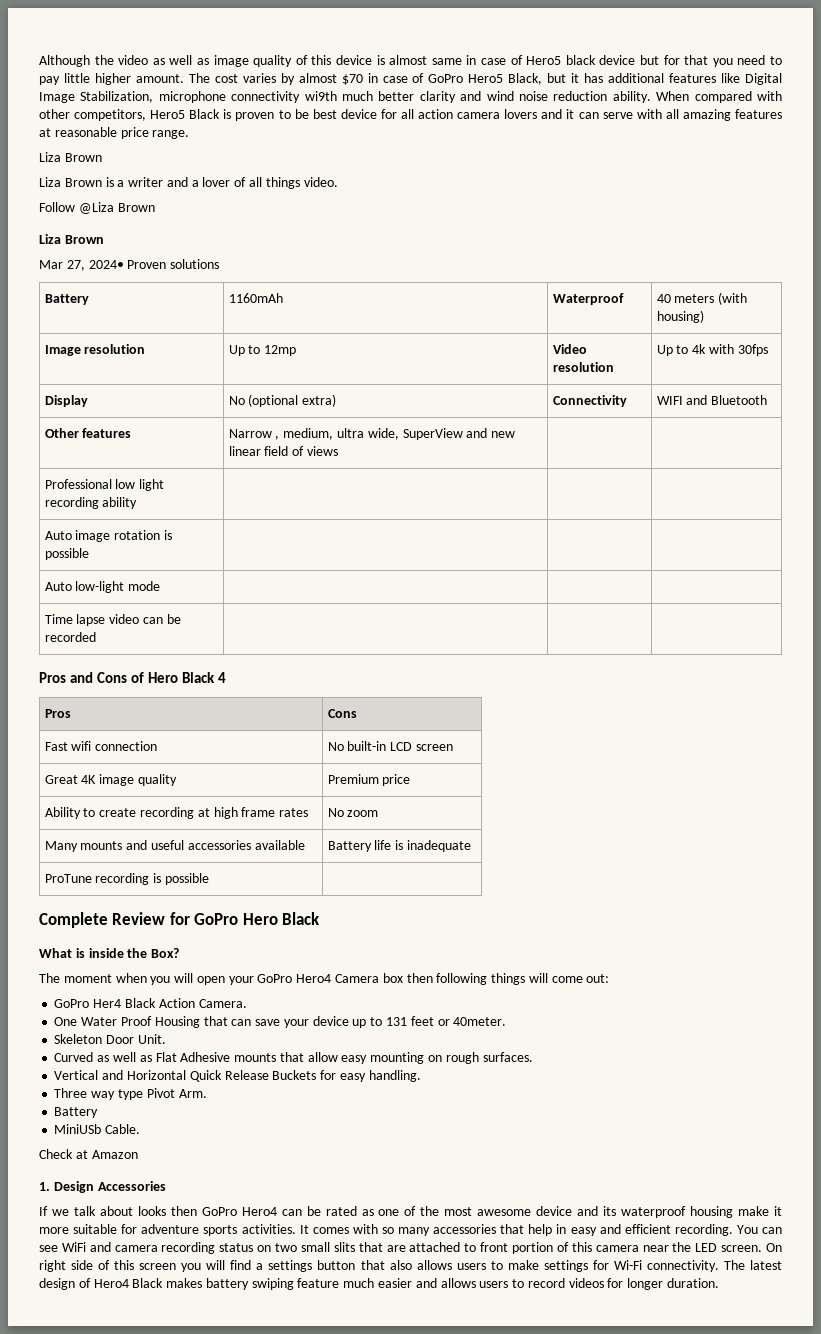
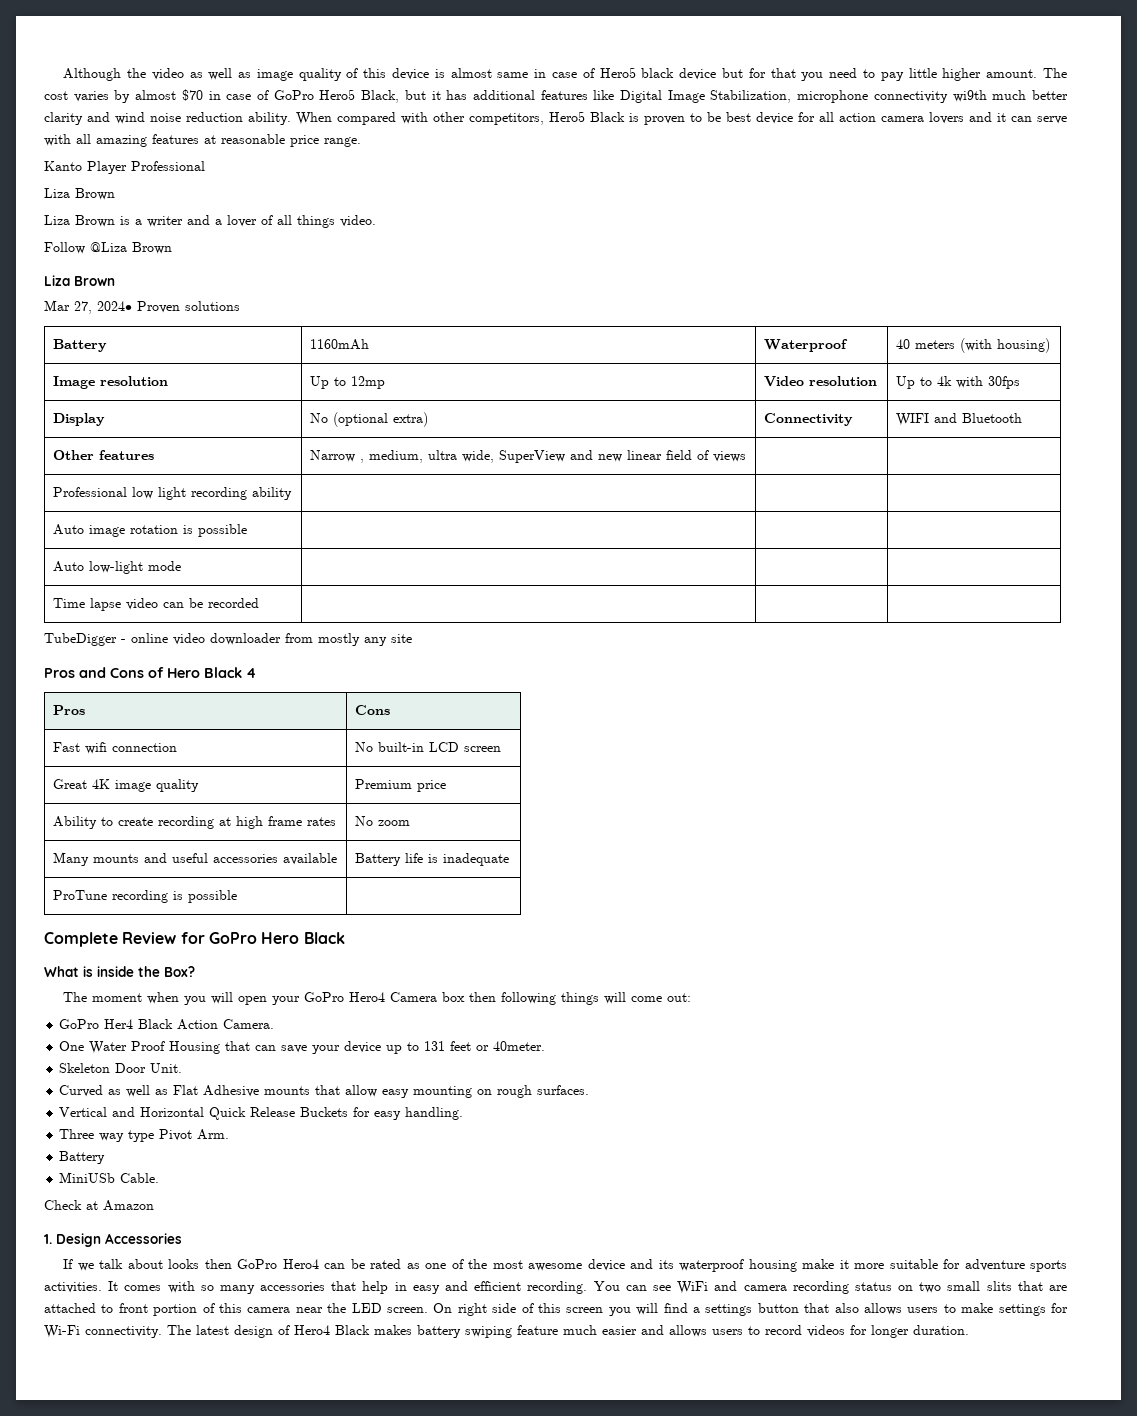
(190, 134) none -> [44,161,205,174] // Kanto Player Professional
(96, 637) none -> [44,633,412,646] // TubeDigger - online video downloader from mostly any site

